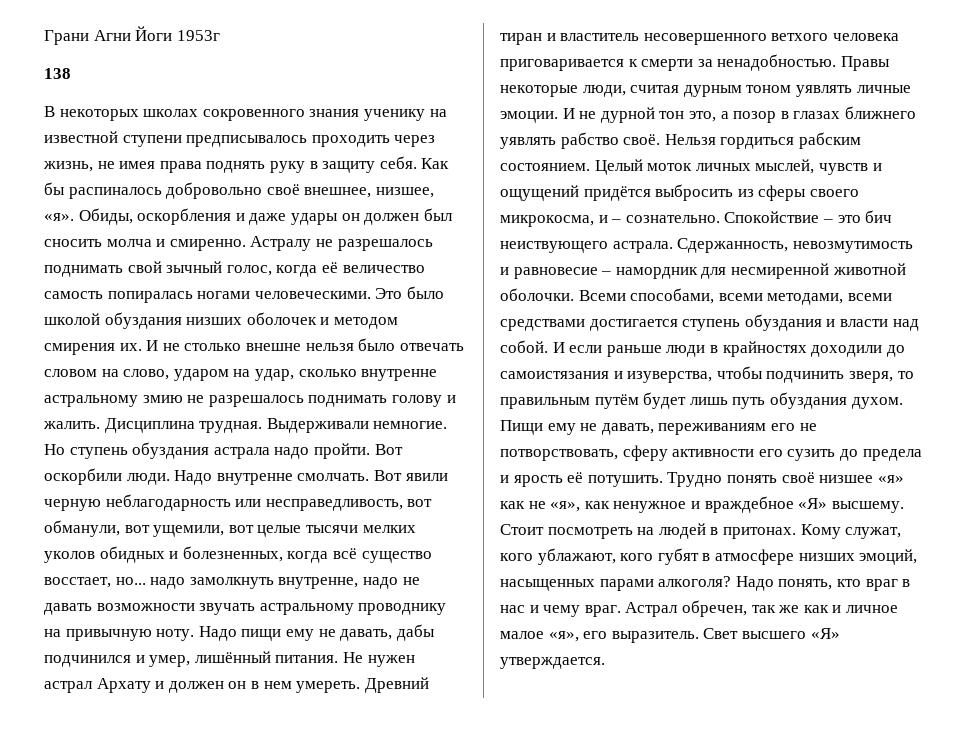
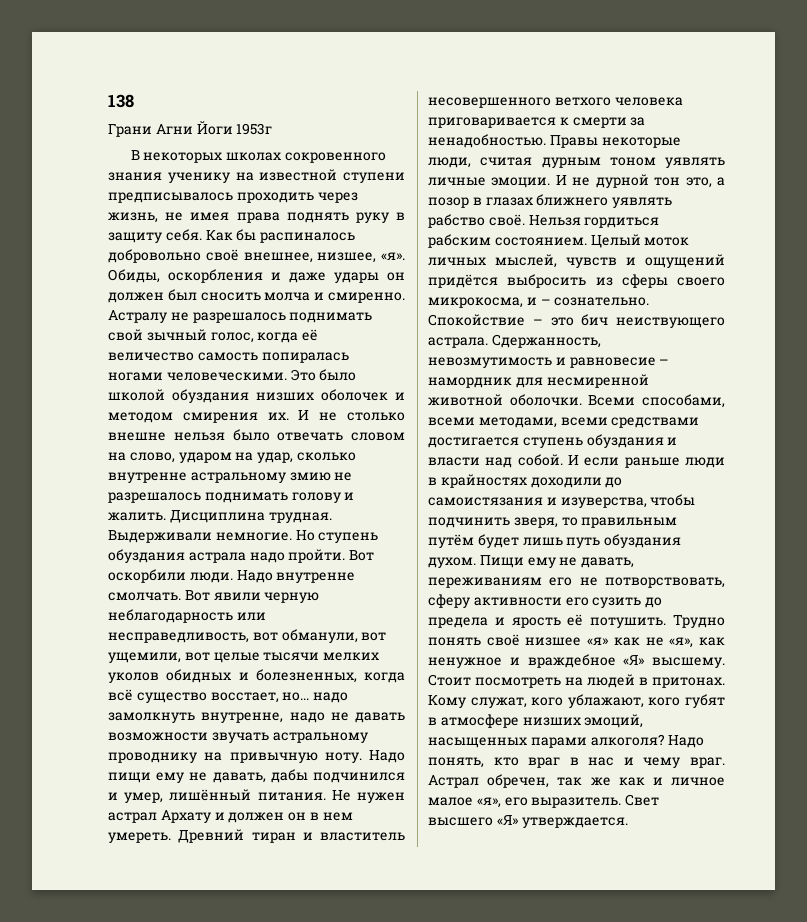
(44, 37) none -> [108,94,134,108] 138 //
[44,68,71,79] // 138 -> (273, 129) none

